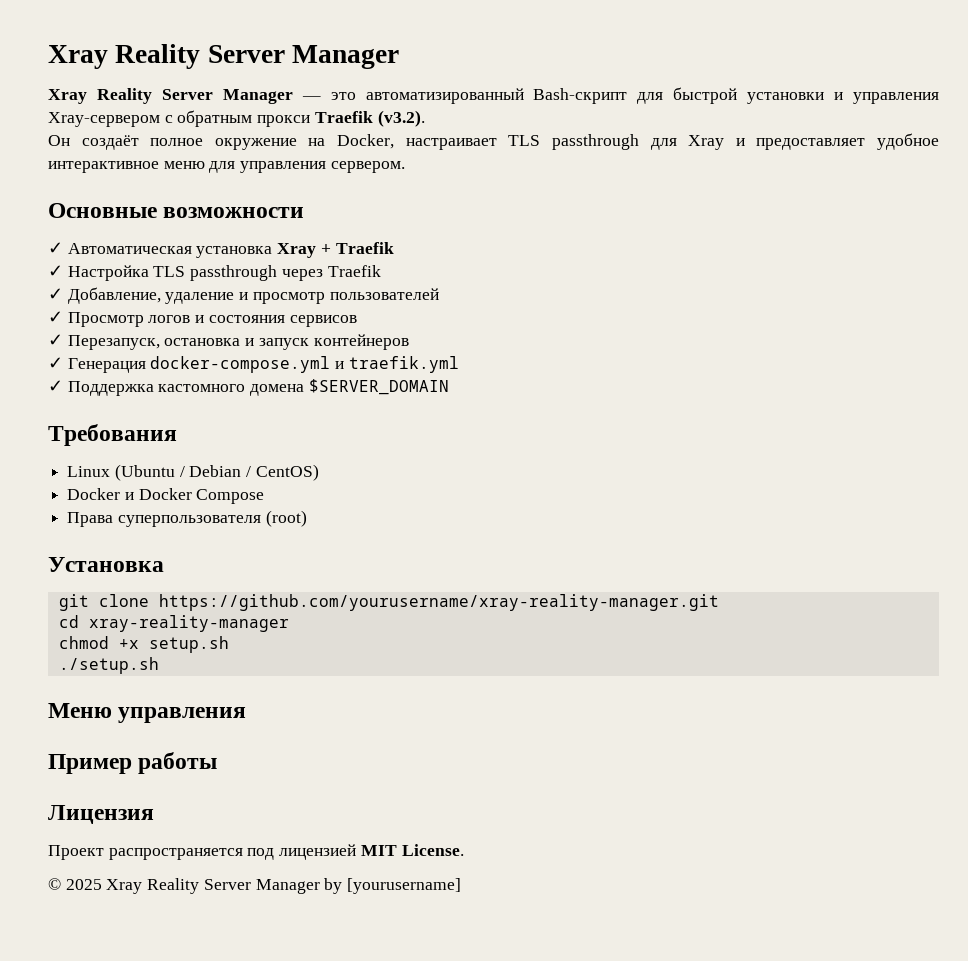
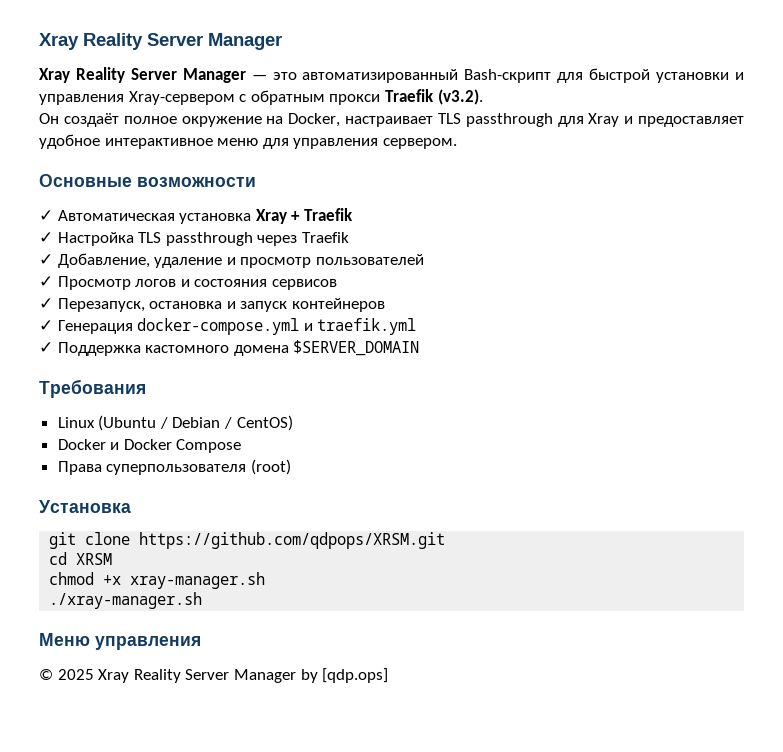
[158,594,719,611] https://github.com/yourusername/xray-reality-manager.git -> [139,532,446,549] https://github.com/qdpops/XRSM.git
[88,615,289,632] xray-reality-manager -> [76,553,113,565] XRSM
[148,636,229,653] [58,657,159,674] setup.sh // ./setup.sh -> [130,572,266,589] [49,592,203,609] xray-manager.sh // ./xray-manager.sh
[48,752,218,774] [48,805,154,824] [48,844,464,860] // Пример работы // Лицензия // Проект распространяется под лицензией MIT License. -> (201, 643) none
[347,878,462,894] [yourusername] -> [322,668,389,683] [qdp.ops]

